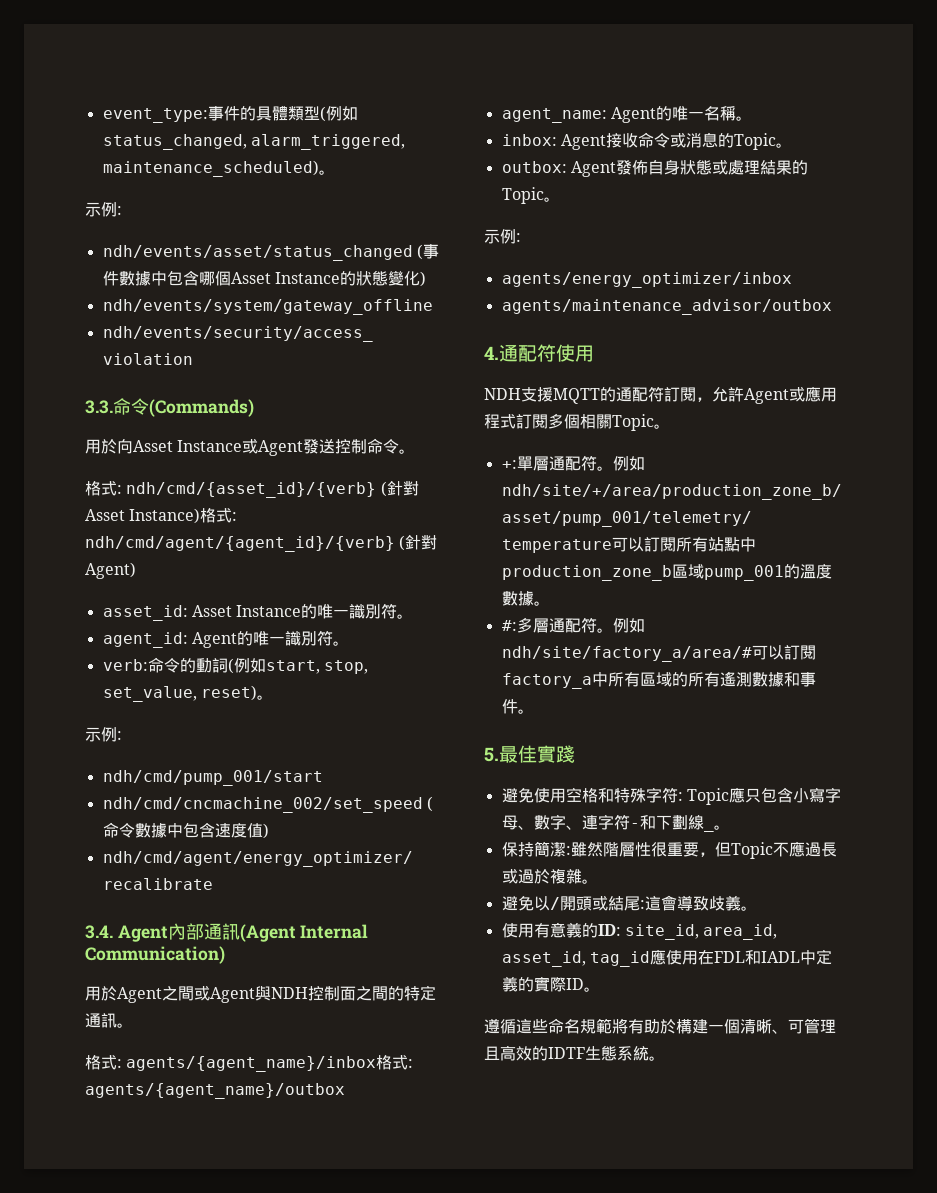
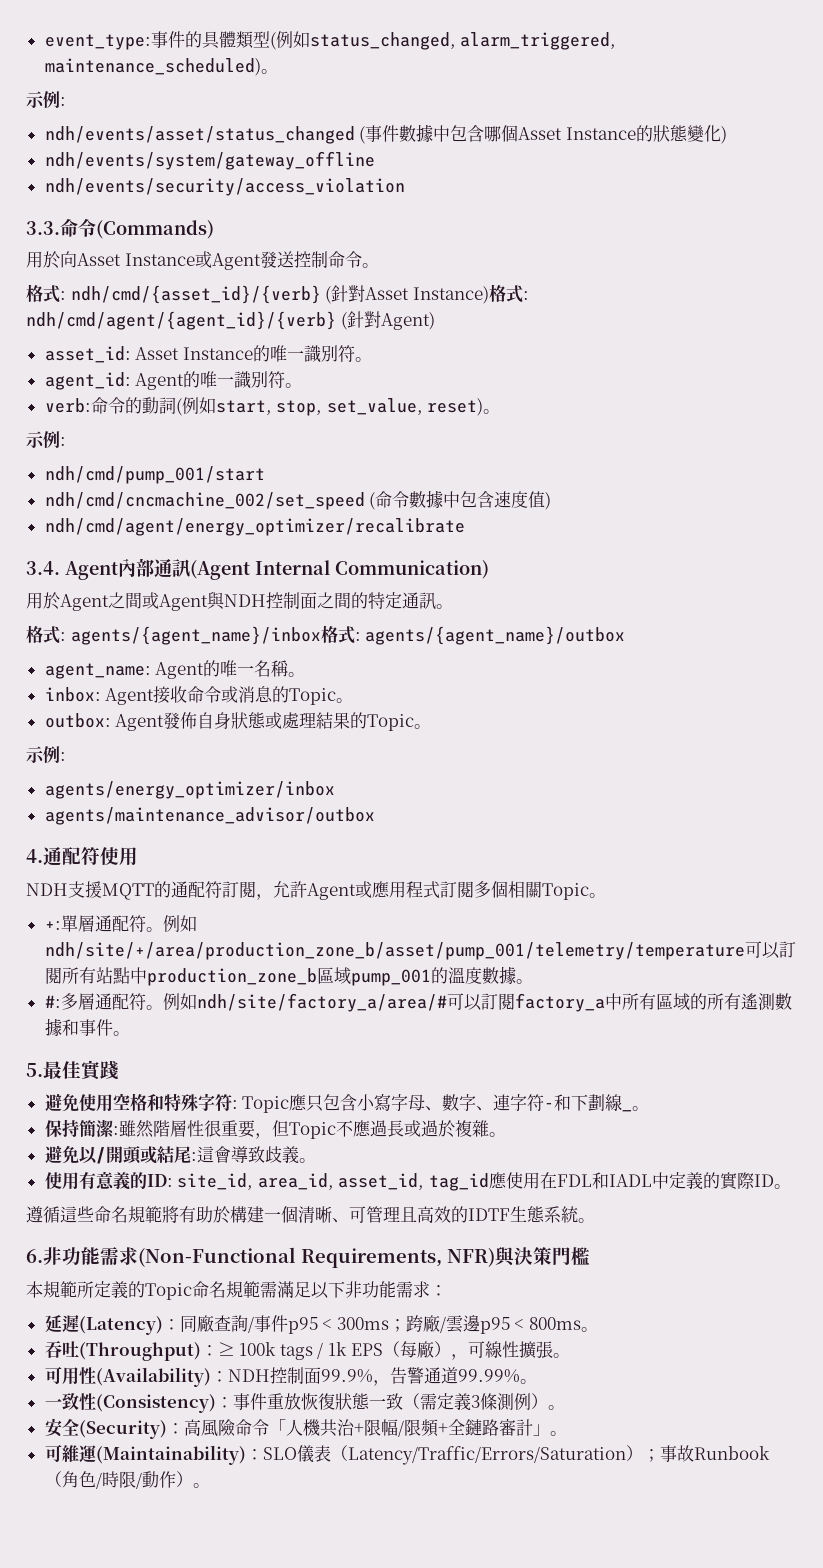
(665, 1058) none -> [26,1247,590,1268] [26,1281,447,1300] [44,1315,599,1335] [44,1341,570,1361] [44,1366,537,1387] [44,1393,565,1413] [44,1418,567,1439] [44,1444,770,1465] [44,1471,210,1489] // 6.非功能需求(Non-Functional Requirements, NFR)與決策門檻 // 本規範所定義的Topic命名規範需滿足以下非功能需求： // 延遲(Latency)：同廠查詢/事件p95 < 300ms；跨廠/雲邊p95 < 800ms。 // 吞吐(Throughput)：≥ 100k tags / 1k EPS（每廠），可線性擴張。 // 可用性(Availability)：NDH控制面99.9%，告警通道99.99%。 // 一致性(Consistency)：事件重放恢復狀態一致（需定義3條測例）。 // 安全(Security)：高風險命令「人機共治+限幅/限頻+全鏈路審計」。 // 可維運(Maintainability)：SLO儀表（Latency/Traffic/Errors/Saturation）；事故Runbook（角色/時限/動作）。

